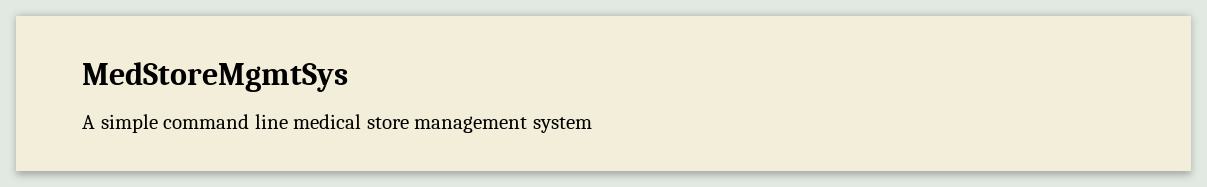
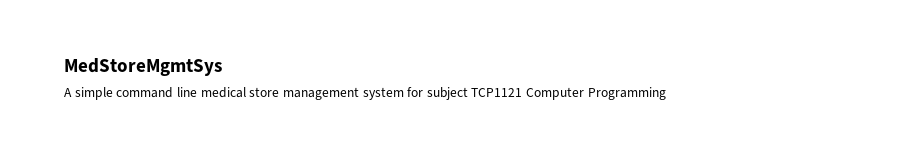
(592, 125) none -> [407,87,666,100] for subject TCP1121 Computer Programming

